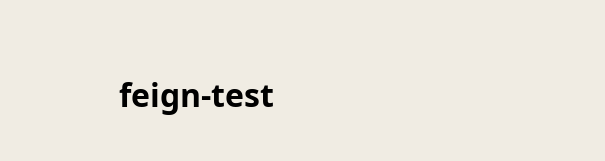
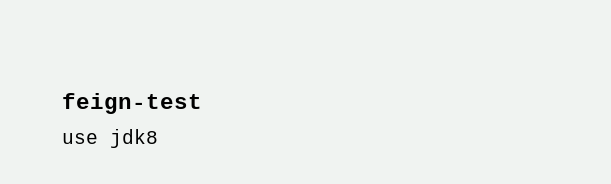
(274, 98) none -> [62,129,158,148] // use jdk8

